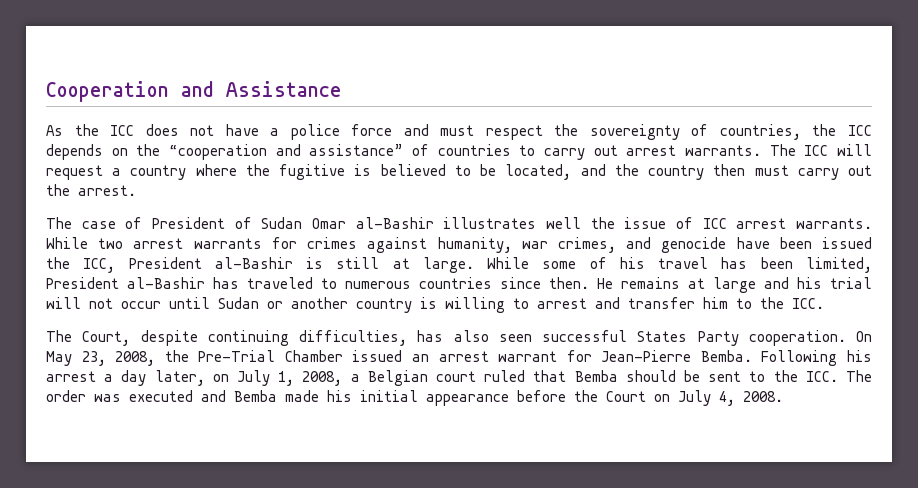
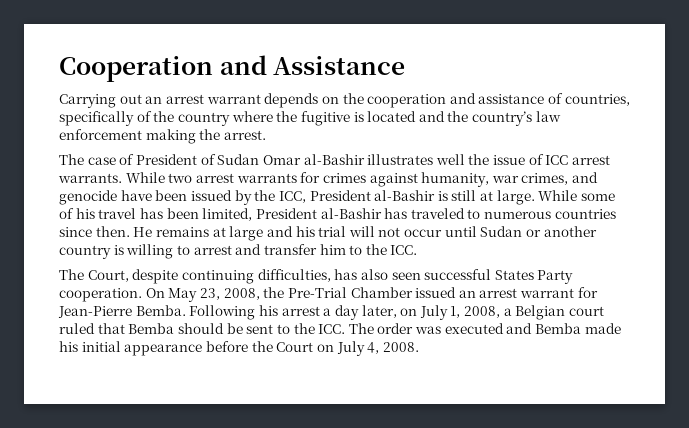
[46,124,872,140] [46,144,872,160] [46,165,122,180] As the ICC does not have a police force and must respect the sovereignty of countries, the ICC depends on the “cooperation and assistance” of countries to carry out arrest warrants. The ICC will request a -> [59,93,630,108] [59,111,175,126] Carrying out an arrest warrant depends on the cooperation and assistance of countries, specifically of the
[380,164,873,180] believed to be located, and the country then must carry out -> [367,111,561,126] [59,129,196,144] located and the country’s law enforcement making
(872, 243) none -> [234,190,252,205] by

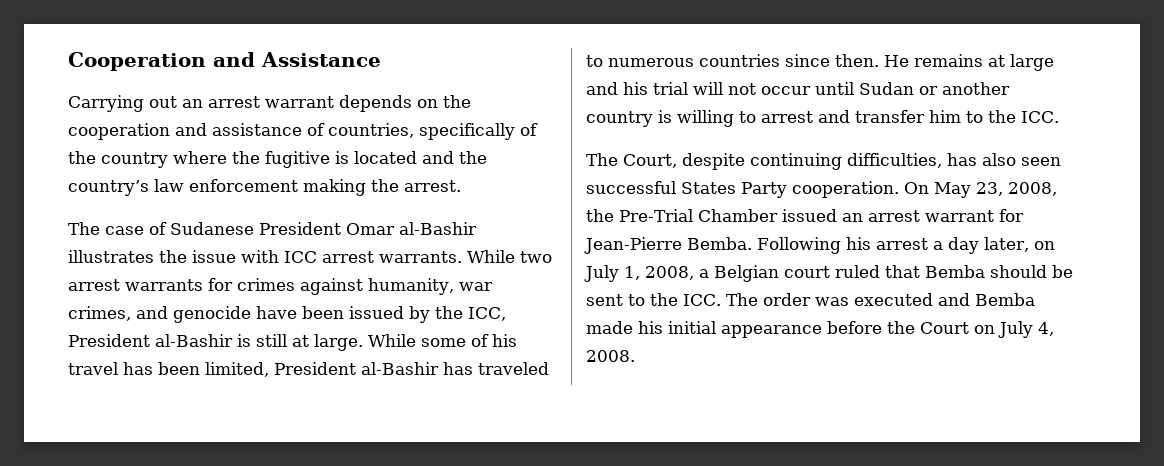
[135,154,260,165] President of Sudan -> [170,222,341,235] Sudanese President
[435,154,465,165] well -> (154, 256) none
[528,154,544,165] of -> [241,250,279,263] with

